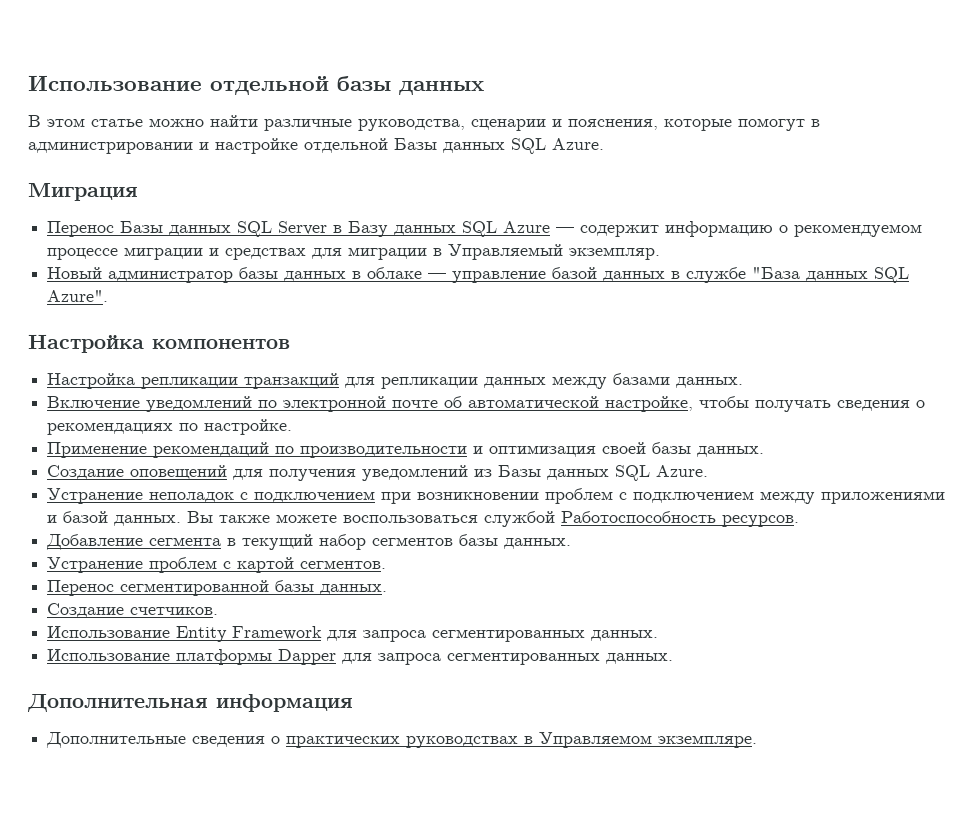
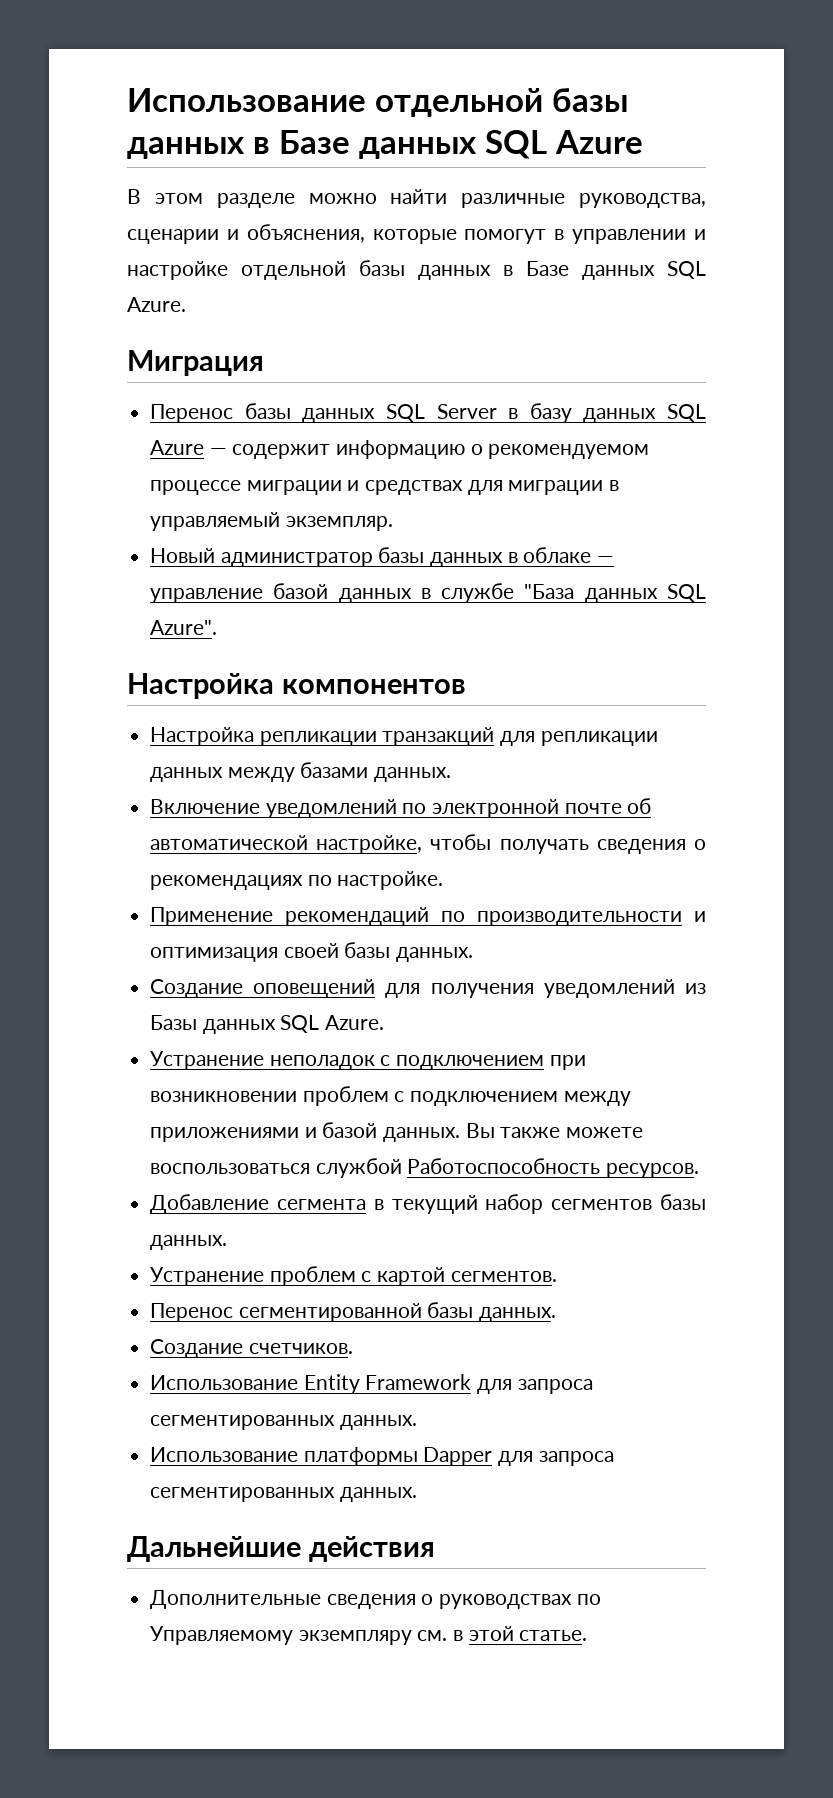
(484, 88) none -> [252,130,643,159] в Базе данных SQL Azure
[91,119,143,127] статье -> [216,193,295,208] разделе
[568,119,658,130] пояснения, -> [246,224,365,243] объяснения,
[28,141,193,154] администрировании -> [572,229,687,244] управлении
[394,138,437,150] Базы -> [359,260,569,280] базы данных в Базе
[120,221,164,233] Базы -> [244,403,291,419] базы
[348,221,389,237] Базу -> [529,403,572,423] базу
[448,244,564,260] Управляемый -> [150,512,281,531] управляемый
[27,694,353,712] Дополнительная информация -> [127,1536,435,1562] Дальнейшие действия
[286,732,758,748] практических руководствах в Управляемом экземпляре. -> [439,1594,601,1609] [150,1626,588,1645] руководствах по Управляемому экземпляру см. в этой статье.

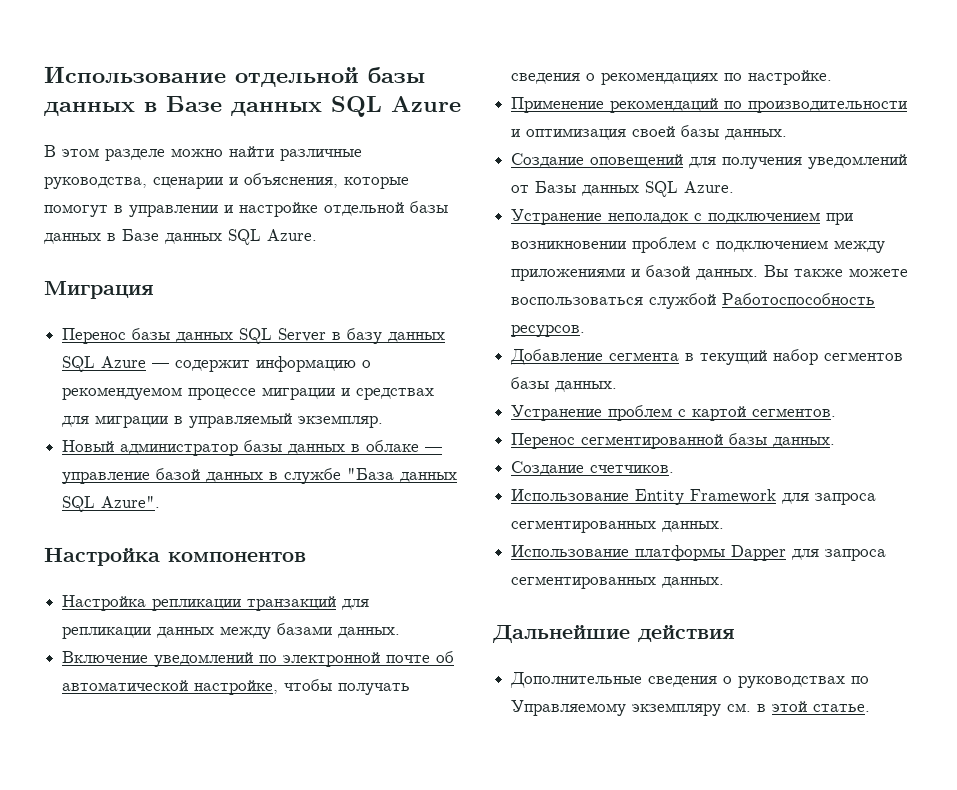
[684,983,706,994] из -> [511,185,530,193] от

